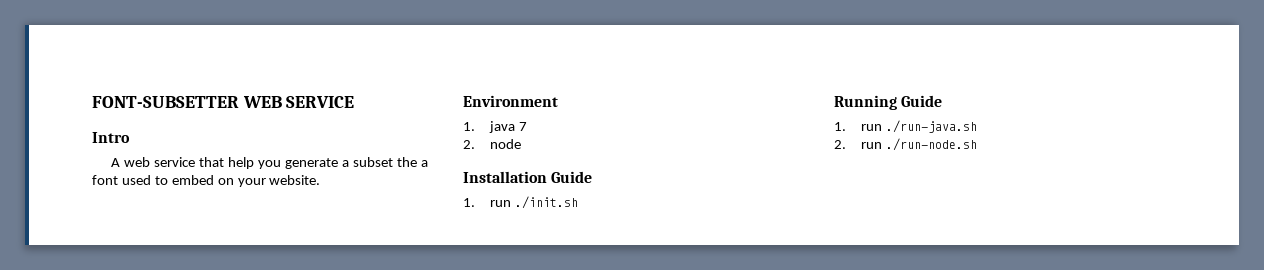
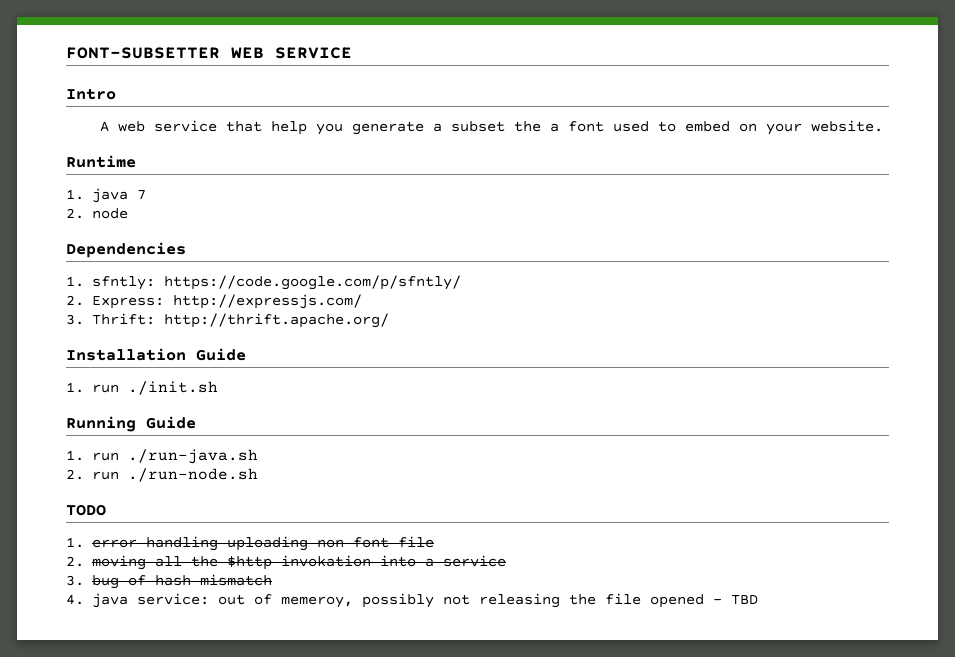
[463,95,558,107] Environment -> [66,155,136,168] Runtime
(522, 144) none -> [66,242,186,258] [66,275,462,290] [66,294,363,309] [66,313,390,328] // Dependencies // 1. sfntly: https://code.google.com/p/sfntly/ // 2. Express: http://expressjs.com/ // 3. Thrift: http://thrift.apache.org/
(978, 144) none -> [66,504,106,516] [66,536,435,551] [66,555,507,570] [66,574,273,589] [66,593,759,608] // TODO // 1. error handling uploading non font file // 2. moving all the $http invokation into a service // 3. bug of hash mismatch // 4. java service: out of memeroy, possibly not releasing the file opened - TBD

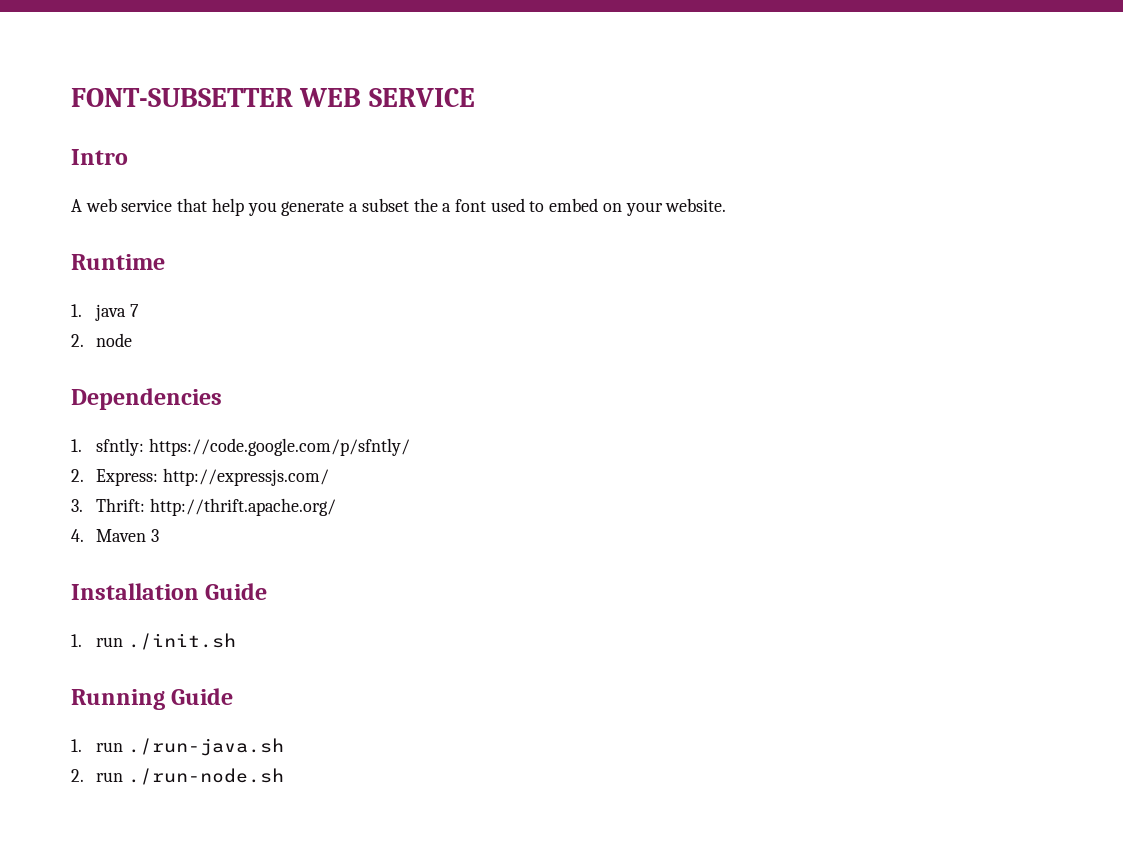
(390, 320) none -> [71,529,159,542] // 4. Maven 3
[66,504,106,516] [66,536,435,551] [66,555,507,570] [66,574,273,589] [66,593,759,608] // TODO // 1. error handling uploading non font file // 2. moving all the $http invokation into a service // 3. bug of hash mismatch // 4. java service: out of memeroy, possibly not releasing the file opened - TBD -> (284, 776) none

